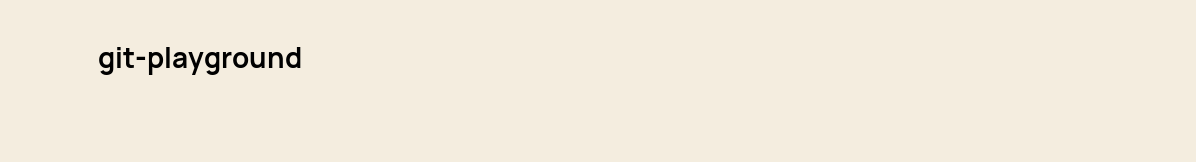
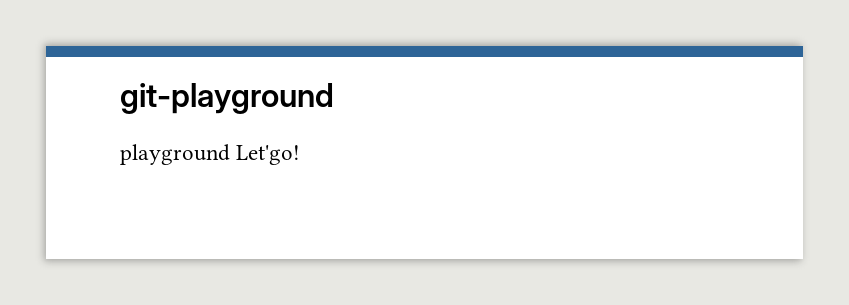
(302, 61) none -> [120,144,301,165] // playground Let'go!

